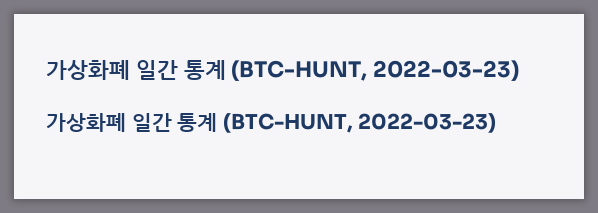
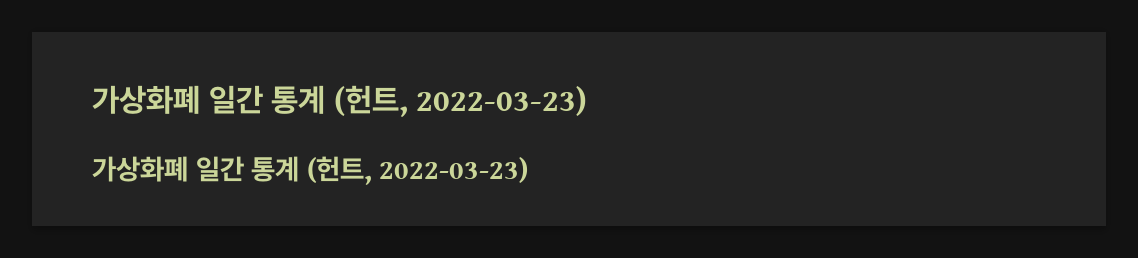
[46,60,368,81] 가상화폐 일간 통계 (BTC-HUNT, -> [92,85,408,117] 가상화폐 일간 통계 (헌트,
[222,113,353,133] (BTC-HUNT, -> [306,156,372,185] (헌트,

